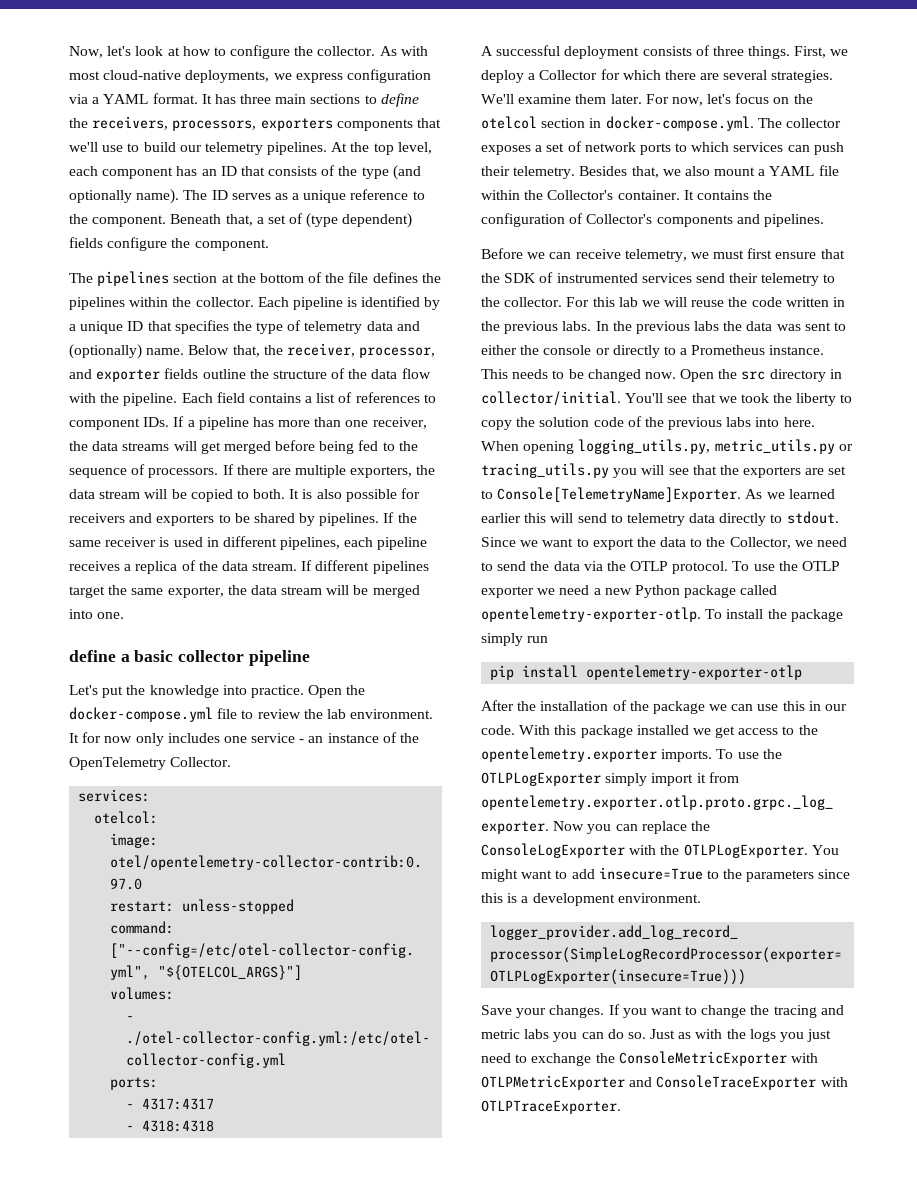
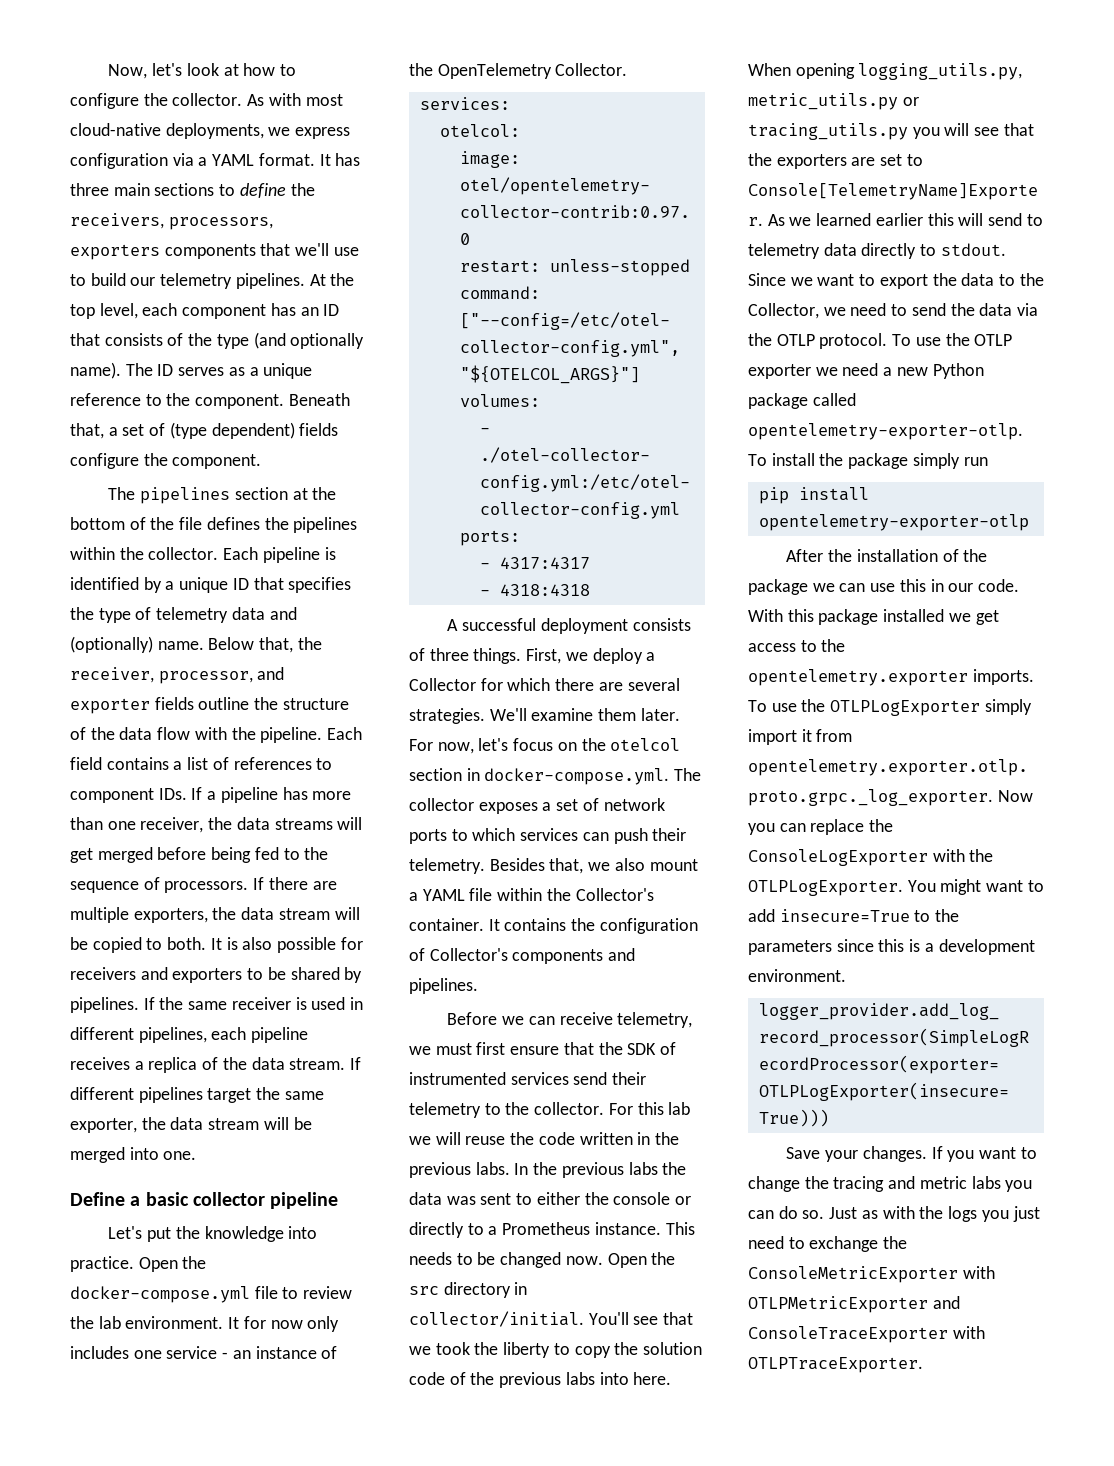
[69,650,116,662] define -> [70,1192,125,1206] Define

